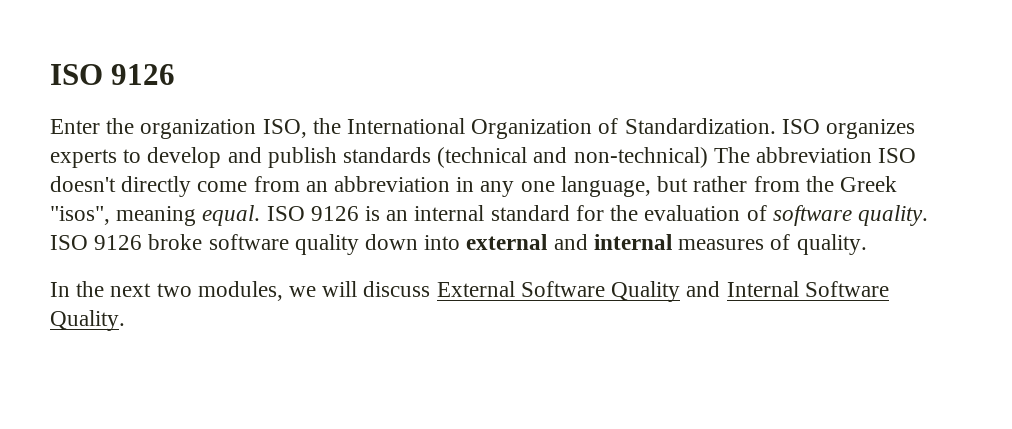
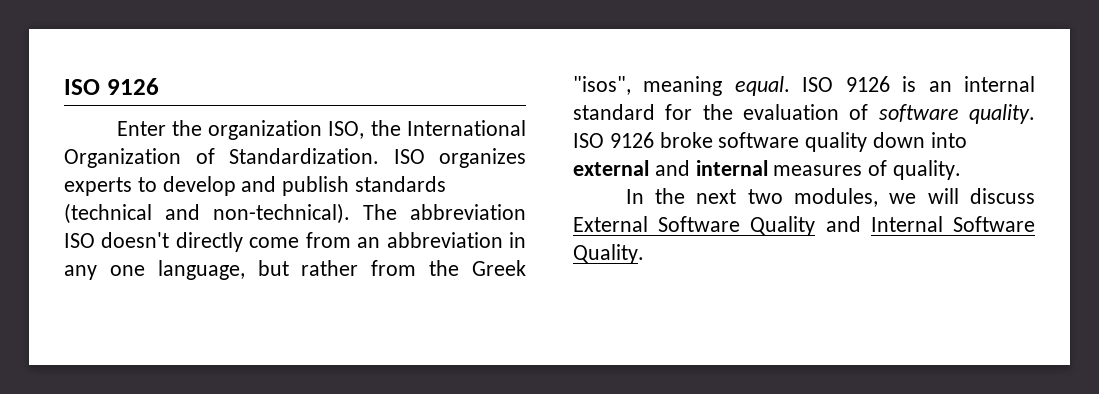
[573,147,708,168] non-technical) -> [213,203,350,224] non-technical).

